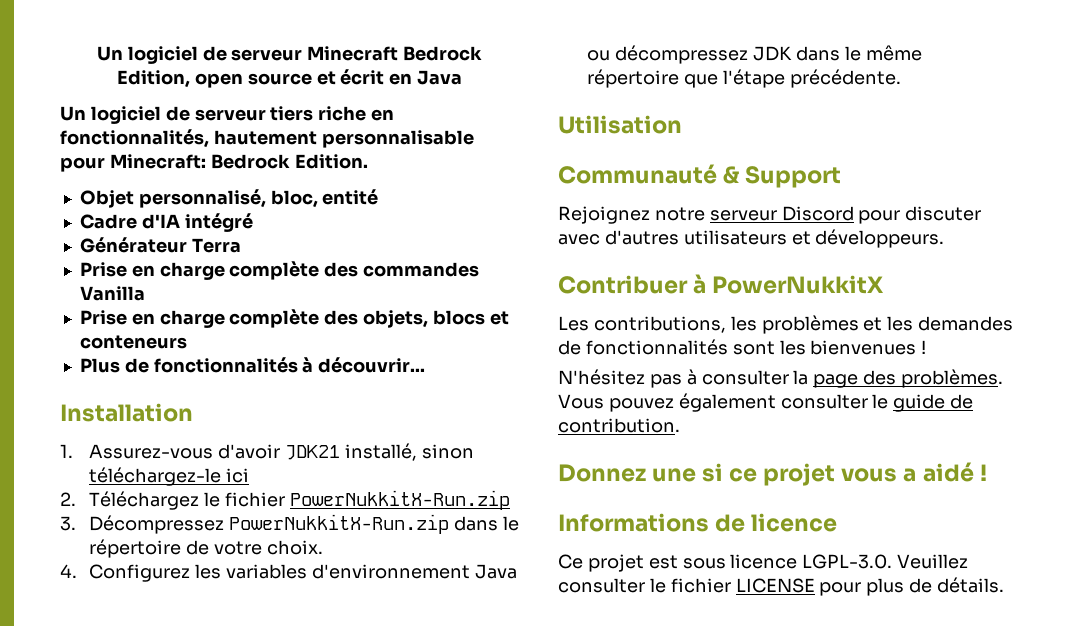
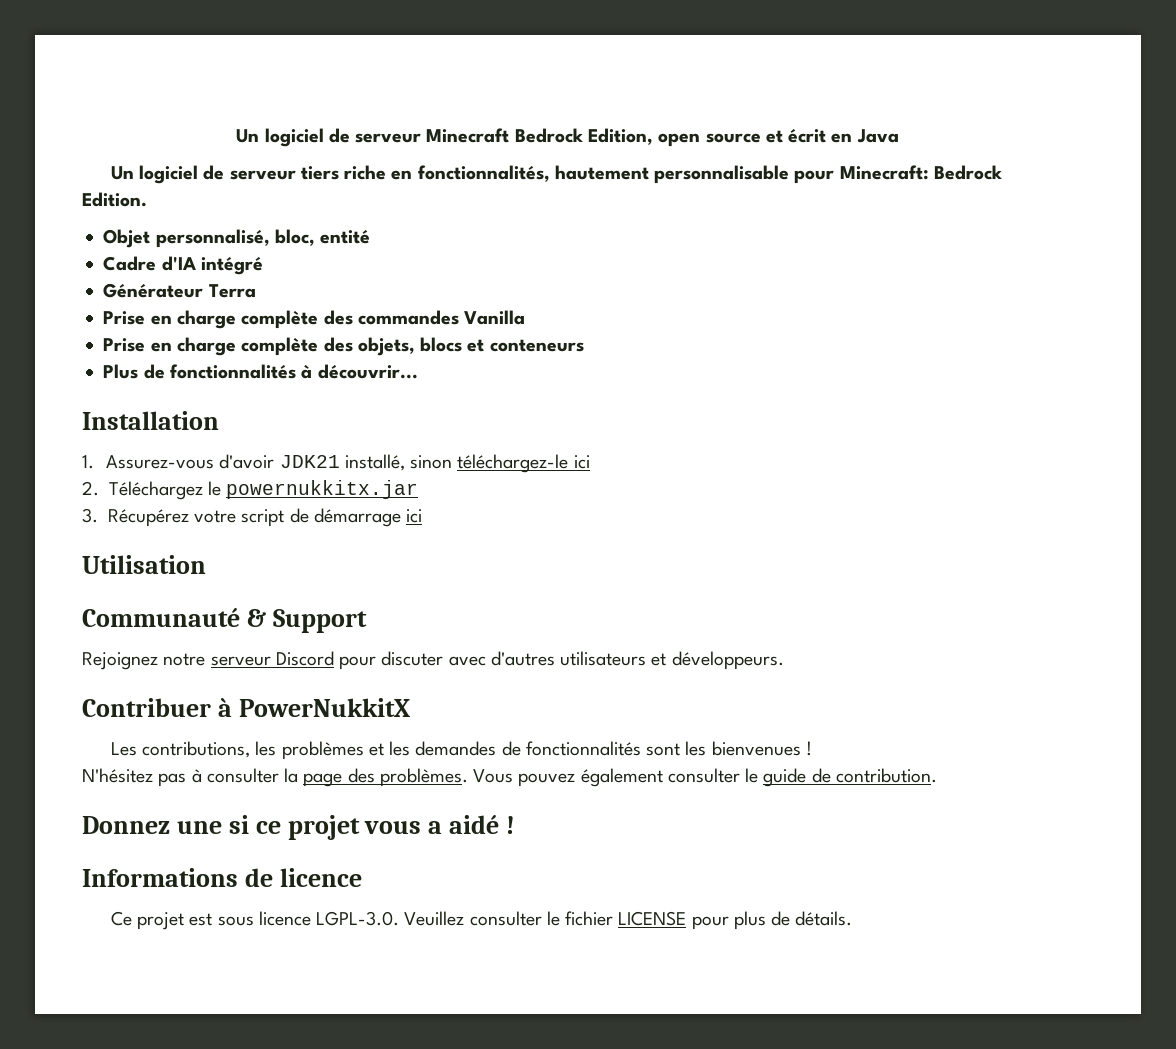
[225,490,510,510] fichier PowerNukkitX-Run.zip -> [226,480,419,499] powernukkitx.jar
[89,514,519,534] [89,539,323,558] [60,564,517,582] [587,45,922,64] [587,69,901,88] Décompressez PowerNukkitX-Run.zip dans le répertoire de votre choix. // 4. Configurez les variables d'environnement Java ou décompressez JDK dans le même répertoire que l'étape précédente. -> [107,508,423,527] Récupérez votre script de démarrage ici

